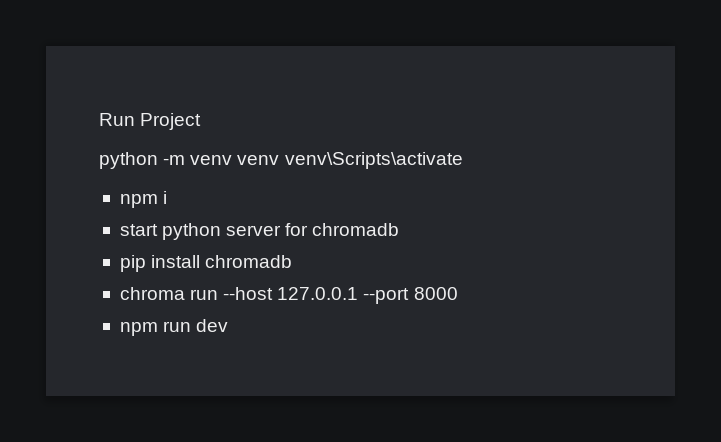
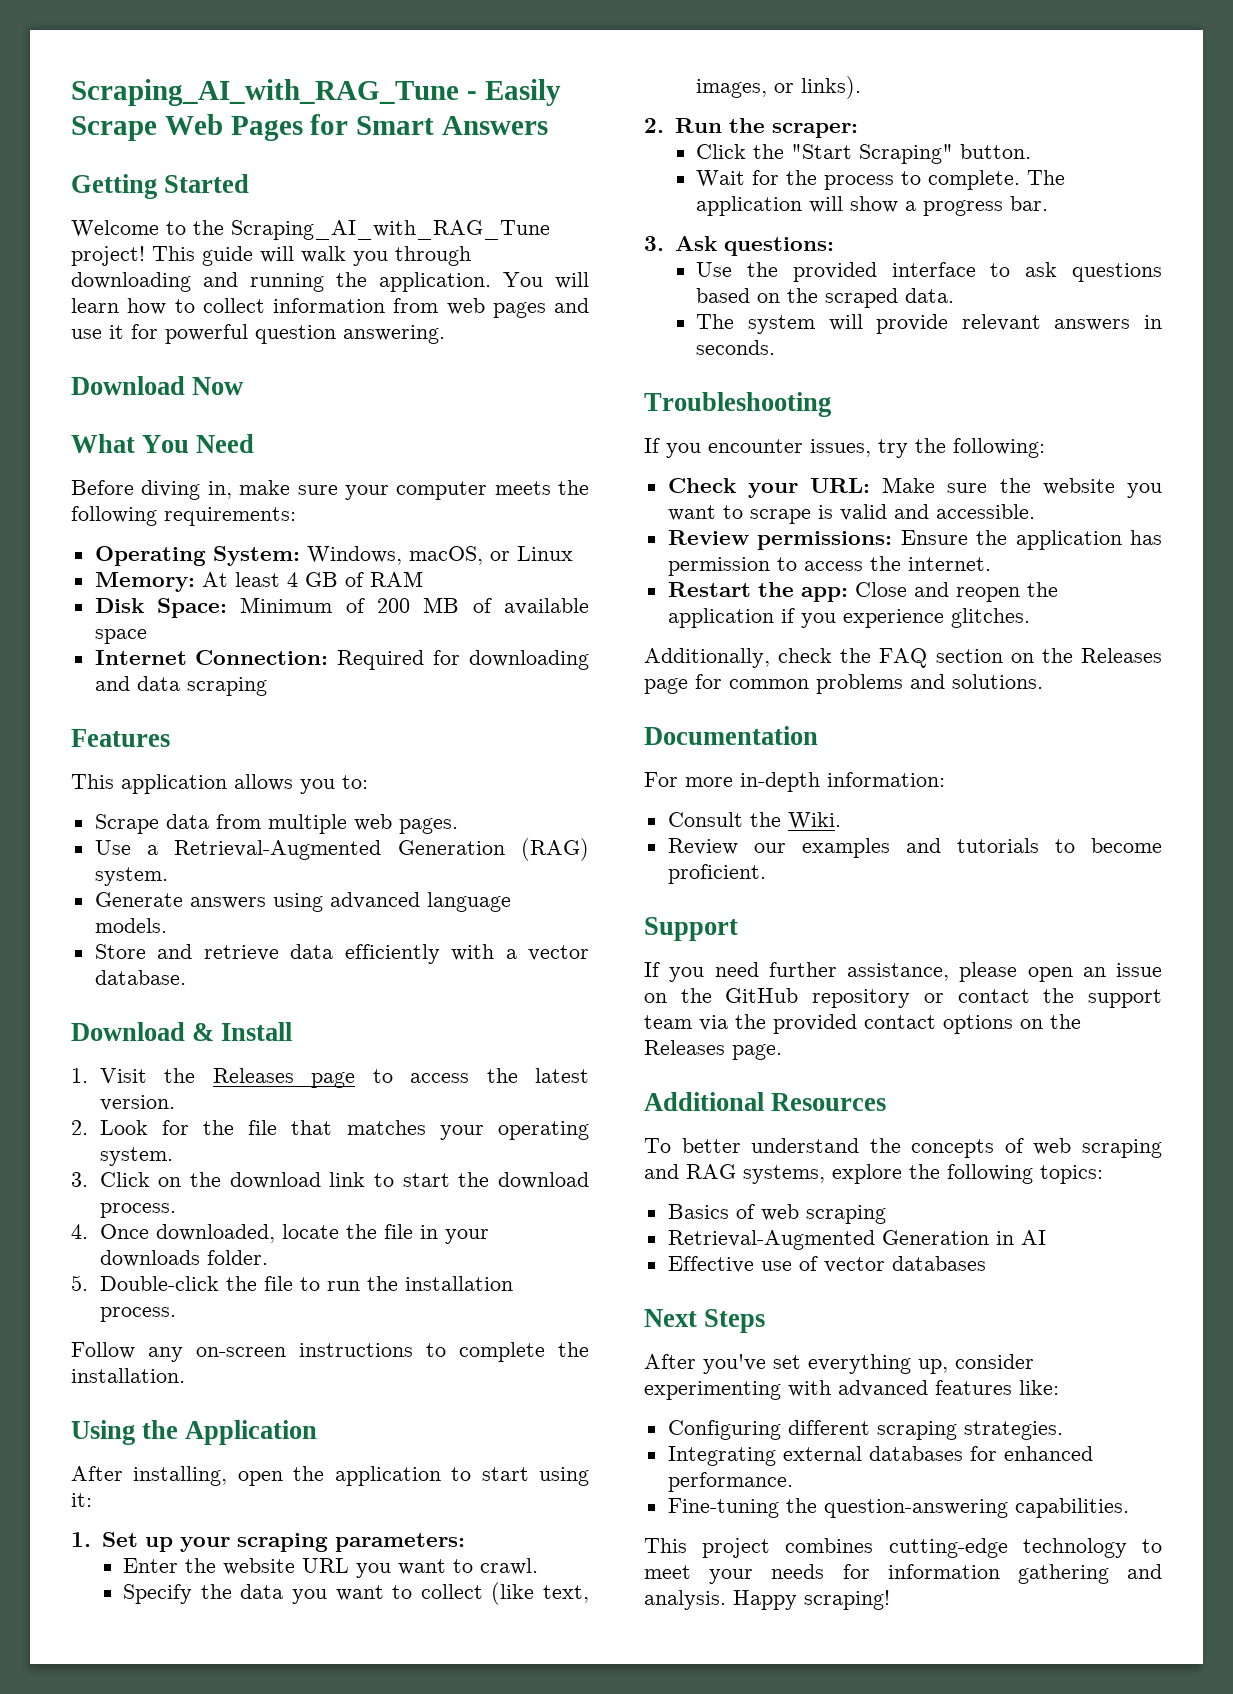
[99,113,202,130] [99,152,463,169] [119,191,168,208] [119,223,400,240] [119,255,293,272] [119,287,458,304] [119,319,229,336] Run Project // python -m venv venv venv\Scripts\activate // npm i // start python server for chromadb // pip install chromadb // chroma run --host 127.0.0.1 --port 8000 // npm run dev -> [71,79,561,106] [71,114,549,141] [71,174,250,199] [71,220,550,240] [71,246,471,266] [71,272,589,292] [71,298,589,318] [71,324,445,344] [71,376,244,395] [71,434,255,453] [71,480,589,500] [71,506,296,526] [94,546,573,566] [94,571,423,592] [94,597,589,618] [94,629,147,644] [94,650,589,670] [94,676,267,696] [71,729,170,747] [71,774,368,794] [94,814,458,834] [94,838,589,861] [94,867,168,886] [94,892,511,912] [94,918,167,933] [94,944,590,964] [94,970,186,985] [71,1022,293,1041] [71,1068,589,1088] [99,1095,175,1111] [71,1120,589,1140] [99,1147,173,1166] [71,1172,589,1189] [99,1203,176,1218] [71,1224,489,1244] [99,1250,268,1267] [71,1275,513,1291] [99,1307,176,1322] [71,1342,589,1362] [71,1368,185,1383] [71,1420,318,1445] [71,1466,589,1486] [71,1493,92,1507] [71,1532,465,1552] [123,1558,539,1578] [123,1582,590,1605] [696,76,862,99] [644,118,858,138] [696,144,1032,164] [696,170,1066,190] [696,196,1049,216] [644,236,834,256] [696,262,1162,282] [696,288,955,308] [696,314,1162,334] [696,340,776,355] [644,392,831,417] [644,438,1045,458] [667,477,1162,498] [667,504,1035,524] [667,530,1162,550] [667,556,991,576] [667,582,1058,602] [667,608,1030,628] [644,648,1162,668] [644,674,1043,694] [644,726,818,745] [644,772,945,792] [667,812,841,829] [667,838,1162,858] [667,864,766,884] [644,917,738,941] [644,962,1162,982] [644,988,1162,1008] [644,1014,1081,1034] [644,1040,782,1060] [644,1092,887,1111] [644,1138,1162,1158] [644,1164,1103,1184] [667,1204,886,1224] [667,1230,1046,1250] [667,1256,986,1273] [644,1309,766,1333] [644,1354,1034,1374] [644,1380,1059,1400] [667,1420,1063,1440] [667,1446,1093,1466] [667,1472,793,1492] [667,1498,1129,1518] [644,1538,1162,1558] [644,1564,1162,1584] [644,1590,890,1610] Scraping_AI_with_RAG_Tune - Easily Scrape Web Pages for Smart Answers // Getting Started // Welcome to the Scraping_AI_with_RAG_Tune project! This guide will walk you through downloading and running the application. You will learn how to collect information from web pages and use it for powerful question answering. // Download Now // What You Need // Before diving in, make sure your computer meets the following requirements: // Operating System: Windows, macOS, or Linux // Memory: At least 4 GB of RAM // Disk Space: Minimum of 200 MB of available space // Internet Connection: Required for downloading and data scraping // Features // This application allows you to: // Scrape data from multiple web pages. // Use a Retrieval-Augmented Generation (RAG) system. // Generate answers using advanced language models. // Store and retrieve data efficiently with a vector database. // Download & Install // 1. Visit the Releases page to access the latest version. // 2. Look for the file that matches your operating system. // 3. Click on the download link to start the download process. // 4. Once downloaded, locate the file in your downloads folder. // 5. Double-click the file to run the installation process. // Follow any on-screen instructions to complete the installation. // Using the Application // After installing, open the application to start using it: // 1. Set up your scraping parameters: // Enter the website URL you want to crawl. // Specify the data you want to collect (like text, images, or links). // 2. Run the scraper: // Click the "Start Scraping" button. // Wait for the process to complete. The application will show a progress bar. // 3. Ask questions: // Use the provided interface to ask questions based on the scraped data. // The system will provide relevant answers in seconds. // Troubleshooting // If you encounter issues, try the following: // Check your URL: Make sure the website you want to scrape is valid and accessible. // Review permissions: Ensure the application has permission to access the internet. // Restart the app: Close and reopen the application if you experience glitches. // Additionally, check the FAQ section on the Releases page for common problems and solutions. // Documentation // For more in-depth information: // Consult the Wiki. // Review our examples and tutorials to become proficient. // Support // If you need further assistance, please open an issue on the GitHub repository or contact the support team via the provided contact options on the Releases page. // Additional Resources // To better understand the concepts of web scraping and RAG systems, explore the following topics: // Basics of web scraping // Retrieval-Augmented Generation in AI // Effective use of vector databases // Next Steps // After you've set everything up, consider experimenting with advanced features like: // Configuring different scraping strategies. // Integrating external databases for enhanced performance. // Fine-tuning the question-answering capabilities. // This project combines cutting-edge technology to meet your needs for information gathering and analysis. Happy scraping!

